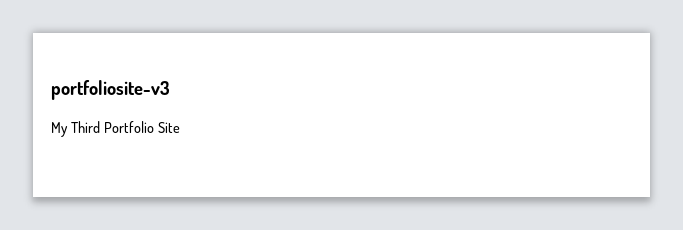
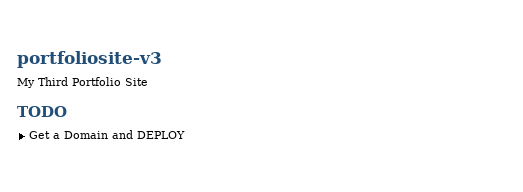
(180, 127) none -> [17,106,67,117] [29,130,186,139] // TODO // Get a Domain and DEPLOY

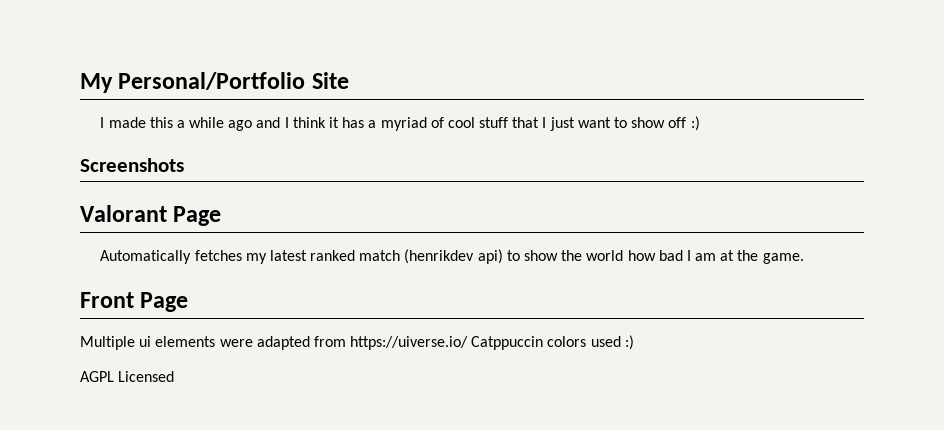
[17,51,162,68] [17,77,148,88] [17,106,67,117] [29,130,186,139] portfoliosite-v3 // My Third Portfolio Site // TODO // Get a Domain and DEPLOY -> [80,72,349,93] [100,116,700,131] [80,158,184,172] [80,205,222,226] [100,249,804,264] [80,292,189,312] [80,335,634,350] [80,371,175,382] My Personal/Portfolio Site // I made this a while ago and I think it has a myriad of cool stuff that I just want to show off :) // Screenshots // Valorant Page // Automatically fetches my latest ranked match (henrikdev api) to show the world how bad I am at the game. // Front Page // Multiple ui elements were adapted from https://uiverse.io/ Catppuccin colors used :) // AGPL Licensed

